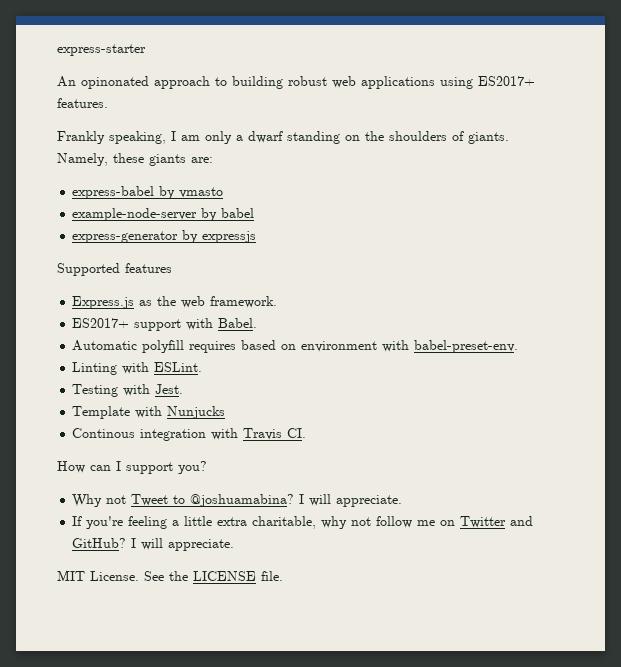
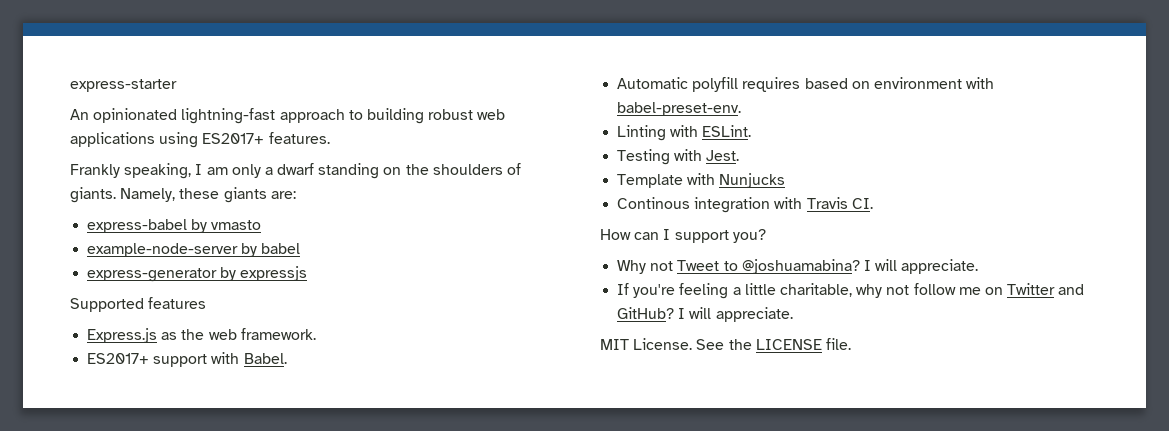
[81,76,149,89] opinonated -> [93,108,276,124] opinionated lightning-fast
[217,517,248,526] extra -> (776, 289) none

